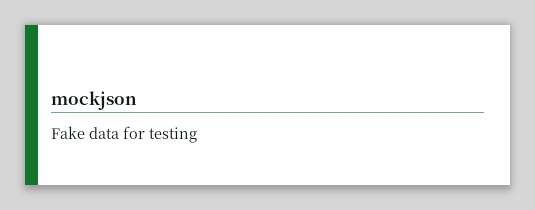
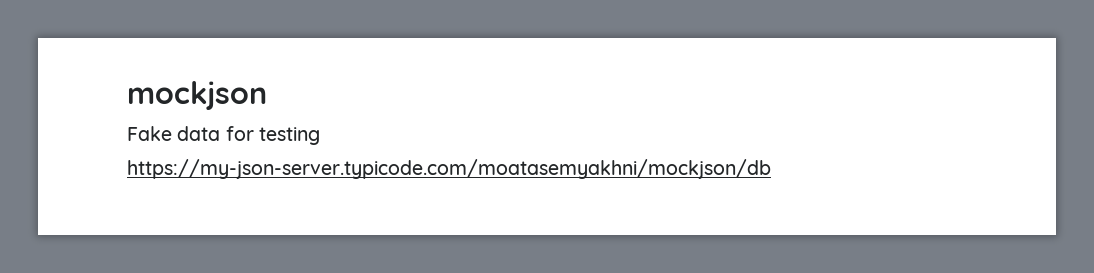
(197, 135) none -> [127,159,771,179] // https://my-json-server.typicode.com/moatasemyakhni/mockjson/db

